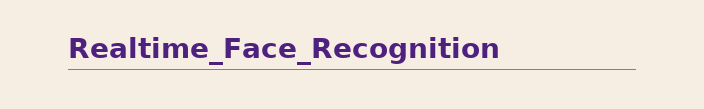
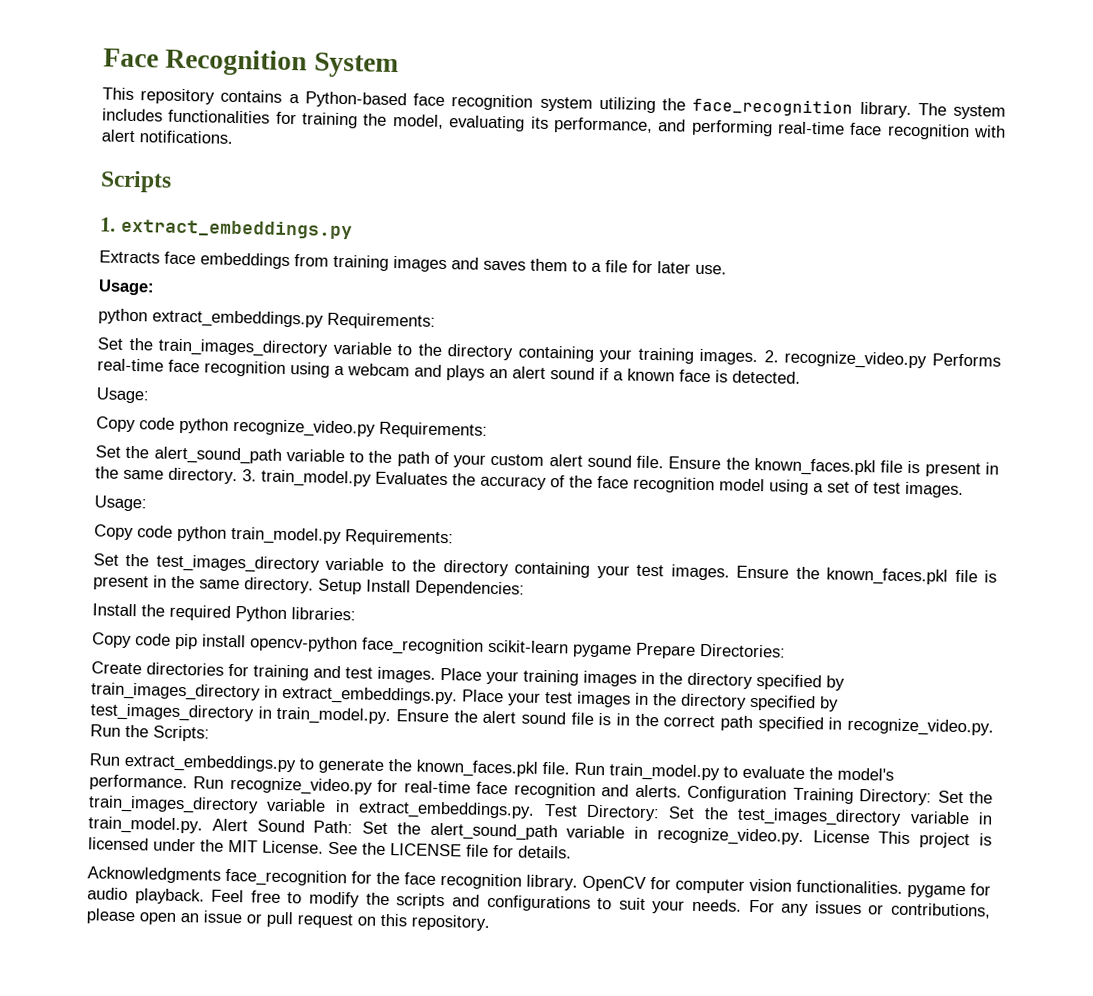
[68,37,500,65] Realtime_Face_Recognition -> [103,48,399,79] [102,87,1007,120] [102,108,1007,141] [101,129,233,144] [100,170,172,193] [100,217,353,240] [99,250,727,275] [98,279,155,296] [98,308,436,330] [97,337,1002,370] [97,358,801,384] [96,387,150,404] [96,416,488,439] [95,445,1000,478] [95,466,964,498] [94,495,147,512] [94,524,454,547] [93,553,997,586] [93,575,525,598] [92,603,356,623] [92,632,786,659] [91,661,845,691] [91,682,839,712] [90,703,994,737] [90,724,210,742] [89,753,894,782] [89,774,993,806] [88,795,993,827] [88,816,992,849] [88,837,572,859] [87,866,991,899] [87,887,991,919] [86,908,490,931] Face Recognition System // This repository contains a Python-based face recognition system utilizing the face_recognition library. The system includes functionalities for training the model, evaluating its performance, and performing real-time face recognition with alert notifications. // Scripts // 1. extract_embeddings.py // Extracts face embeddings from training images and saves them to a file for later use. // Usage: // python extract_embeddings.py Requirements: // Set the train_images_directory variable to the directory containing your training images. 2. recognize_video.py Performs real-time face recognition using a webcam and plays an alert sound if a known face is detected. // Usage: // Copy code python recognize_video.py Requirements: // Set the alert_sound_path variable to the path of your custom alert sound file. Ensure the known_faces.pkl file is present in the same directory. 3. train_model.py Evaluates the accuracy of the face recognition model using a set of test images. // Usage: // Copy code python train_model.py Requirements: // Set the test_images_directory variable to the directory containing your test images. Ensure the known_faces.pkl file is present in the same directory. Setup Install Dependencies: // Install the required Python libraries: // Copy code pip install opencv-python face_recognition scikit-learn pygame Prepare Directories: // Create directories for training and test images. Place your training images in the directory specified by train_images_directory in extract_embeddings.py. Place your test images in the directory specified by test_images_directory in train_model.py. Ensure the alert sound file is in the correct path specified in recognize_video.py. Run the Scripts: // Run extract_embeddings.py to generate the known_faces.pkl file. Run train_model.py to evaluate the model's performance. Run recognize_video.py for real-time face recognition and alerts. Configuration Training Directory: Set the train_images_directory variable in extract_embeddings.py. Test Directory: Set the test_images_directory variable in train_model.py. Alert Sound Path: Set the alert_sound_path variable in recognize_video.py. License This project is licensed under the MIT License. See the LICENSE file for details. // Acknowledgments face_recognition for the face recognition library. OpenCV for computer vision functionalities. pygame for audio playback. Feel free to modify the scripts and configurations to suit your needs. For any issues or contributions, please open an issue or pull request on this repository.

